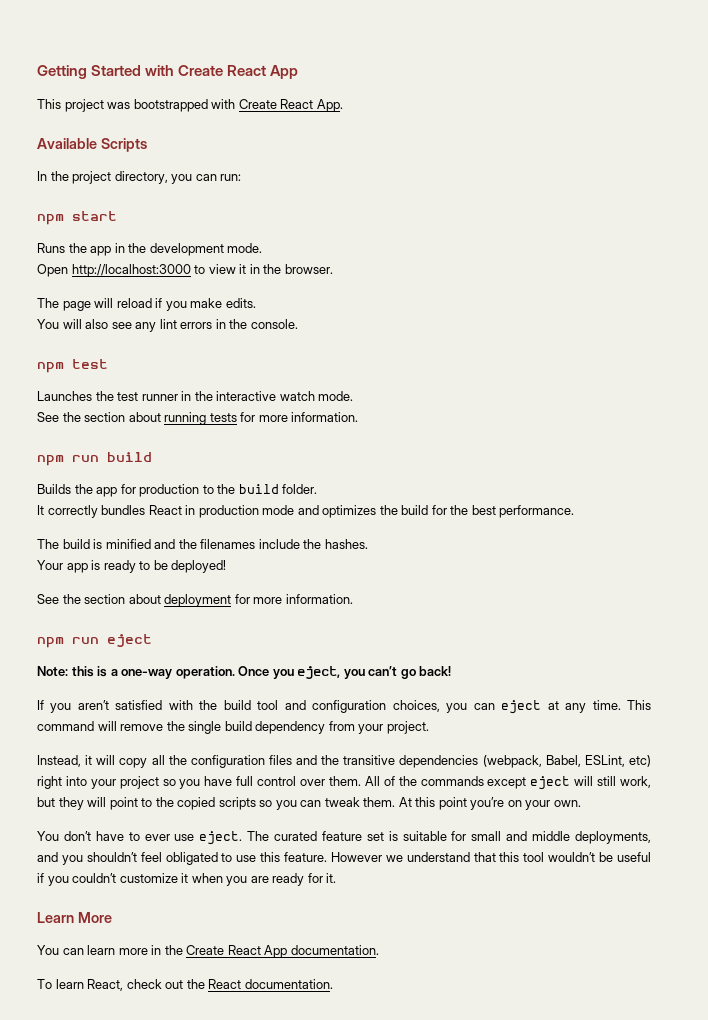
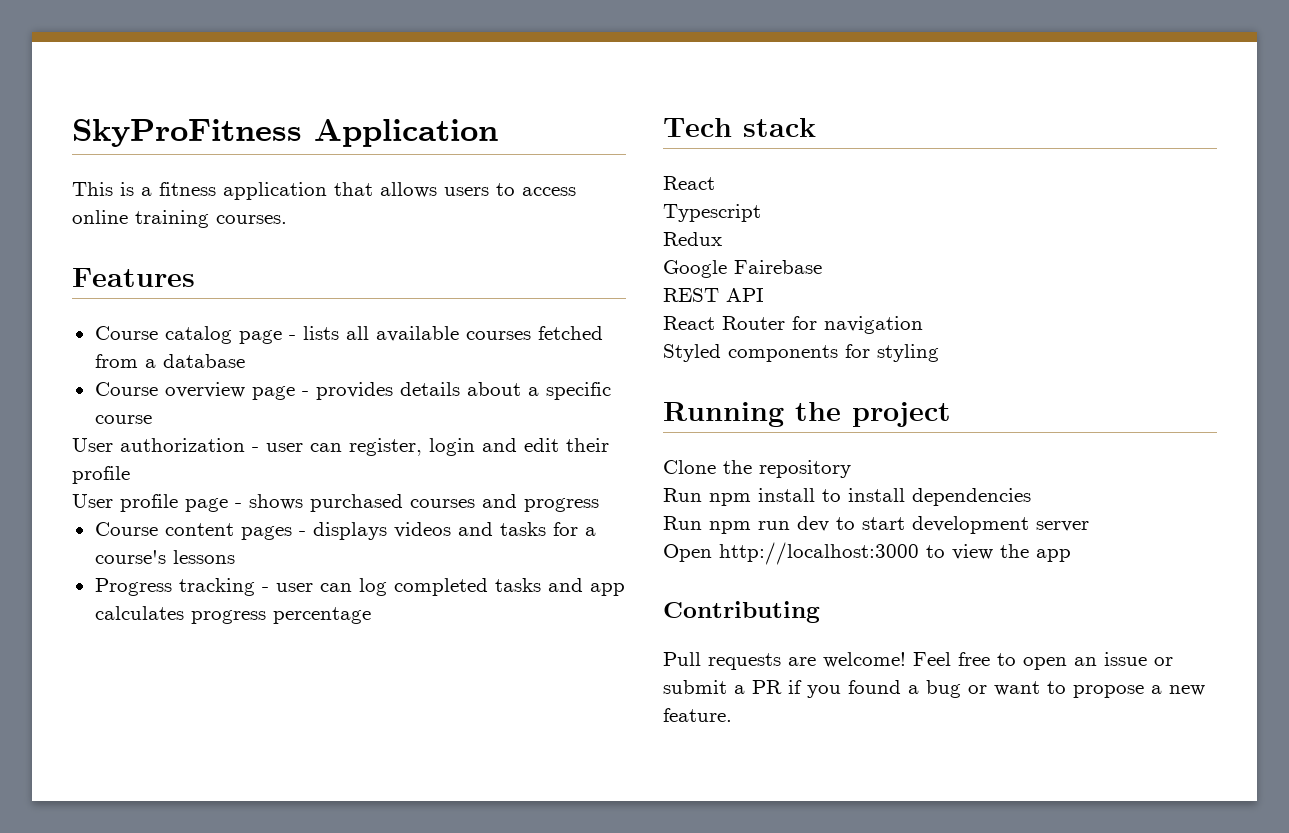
[37,65,299,79] [37,99,343,112] [37,138,147,152] [37,171,242,184] [37,211,117,225] [37,243,263,256] [37,264,333,277] [37,298,256,311] [37,319,298,332] [37,359,108,373] [37,391,354,401] [37,412,359,425] [37,452,152,466] [37,484,318,497] [37,505,575,518] [37,539,368,549] [37,560,227,573] [37,594,353,607] [37,634,152,648] [37,666,452,679] [37,700,652,714] [37,721,429,734] [37,755,651,768] [37,776,652,790] [37,797,581,810] [37,831,651,845] [37,852,651,865] [37,873,337,886] [37,912,112,923] [37,945,379,958] [37,979,333,991] Getting Started with Create React App // This project was bootstrapped with Create React App. // Available Scripts // In the project directory, you can run: // npm start // Runs the app in the development mode. // Open http://localhost:3000 to view it in the browser. // The page will reload if you make edits. // You will also see any lint errors in the console. // npm test // Launches the test runner in the interactive watch mode. // See the section about running tests for more information. // npm run build // Builds the app for production to the build folder. // It correctly bundles React in production mode and optimizes the build for the best performance. // The build is minified and the filenames include the hashes. // Your app is ready to be deployed! // See the section about deployment for more information. // npm run eject // Note: this is a one-way operation. Once you eject, you can’t go back! // If you aren’t satisfied with the build tool and configuration choices, you can eject at any time. This command will remove the single build dependency from your project. // Instead, it will copy all the configuration files and the transitive dependencies (webpack, Babel, ESLint, etc) right into your project so you have full control over them. All of the commands except eject will still work, but they will point to the copied scripts so you can tweak them. At this point you’re on your own. // You don’t have to ever use eject. The curated feature set is suitable for small and middle deployments, and you shouldn’t feel obligated to use this feature. However we understand that this tool wouldn’t be useful if you couldn’t customize it when you are ready for it. // Learn More // You can learn more in the Create React App documentation. // To learn React, check out the React documentation. -> [72,119,498,147] [72,182,576,200] [72,210,287,228] [72,268,195,287] [94,326,603,344] [94,354,245,368] [94,382,611,400] [94,415,152,424] [72,438,609,456] [72,466,130,484] [72,494,599,512] [94,522,596,540] [94,550,235,564] [94,578,625,596] [94,606,371,624] [663,118,816,137] [663,176,715,190] [663,204,761,222] [663,232,722,246] [663,260,822,278] [663,288,764,302] [663,316,923,334] [663,344,939,362] [663,402,951,427] [663,460,851,478] [663,488,1031,506] [663,516,1089,534] [663,542,1071,565] [663,601,820,623] [663,652,1173,670] [663,680,1205,698] [663,708,732,722] SkyProFitness Application // This is a fitness application that allows users to access online training courses. // Features // Course catalog page - lists all available courses fetched from a database // Course overview page - provides details about a specific course // User authorization - user can register, login and edit their profile // User profile page - shows purchased courses and progress // Course content pages - displays videos and tasks for a course's lessons // Progress tracking - user can log completed tasks and app calculates progress percentage // Tech stack // React // Typescript // Redux // Google Fairebase // REST API // React Router for navigation // Styled components for styling // Running the project // Clone the repository // Run npm install to install dependencies // Run npm run dev to start development server // Open http://localhost:3000 to view the app // Contributing // Pull requests are welcome! Feel free to open an issue or submit a PR if you found a bug or want to propose a new feature.

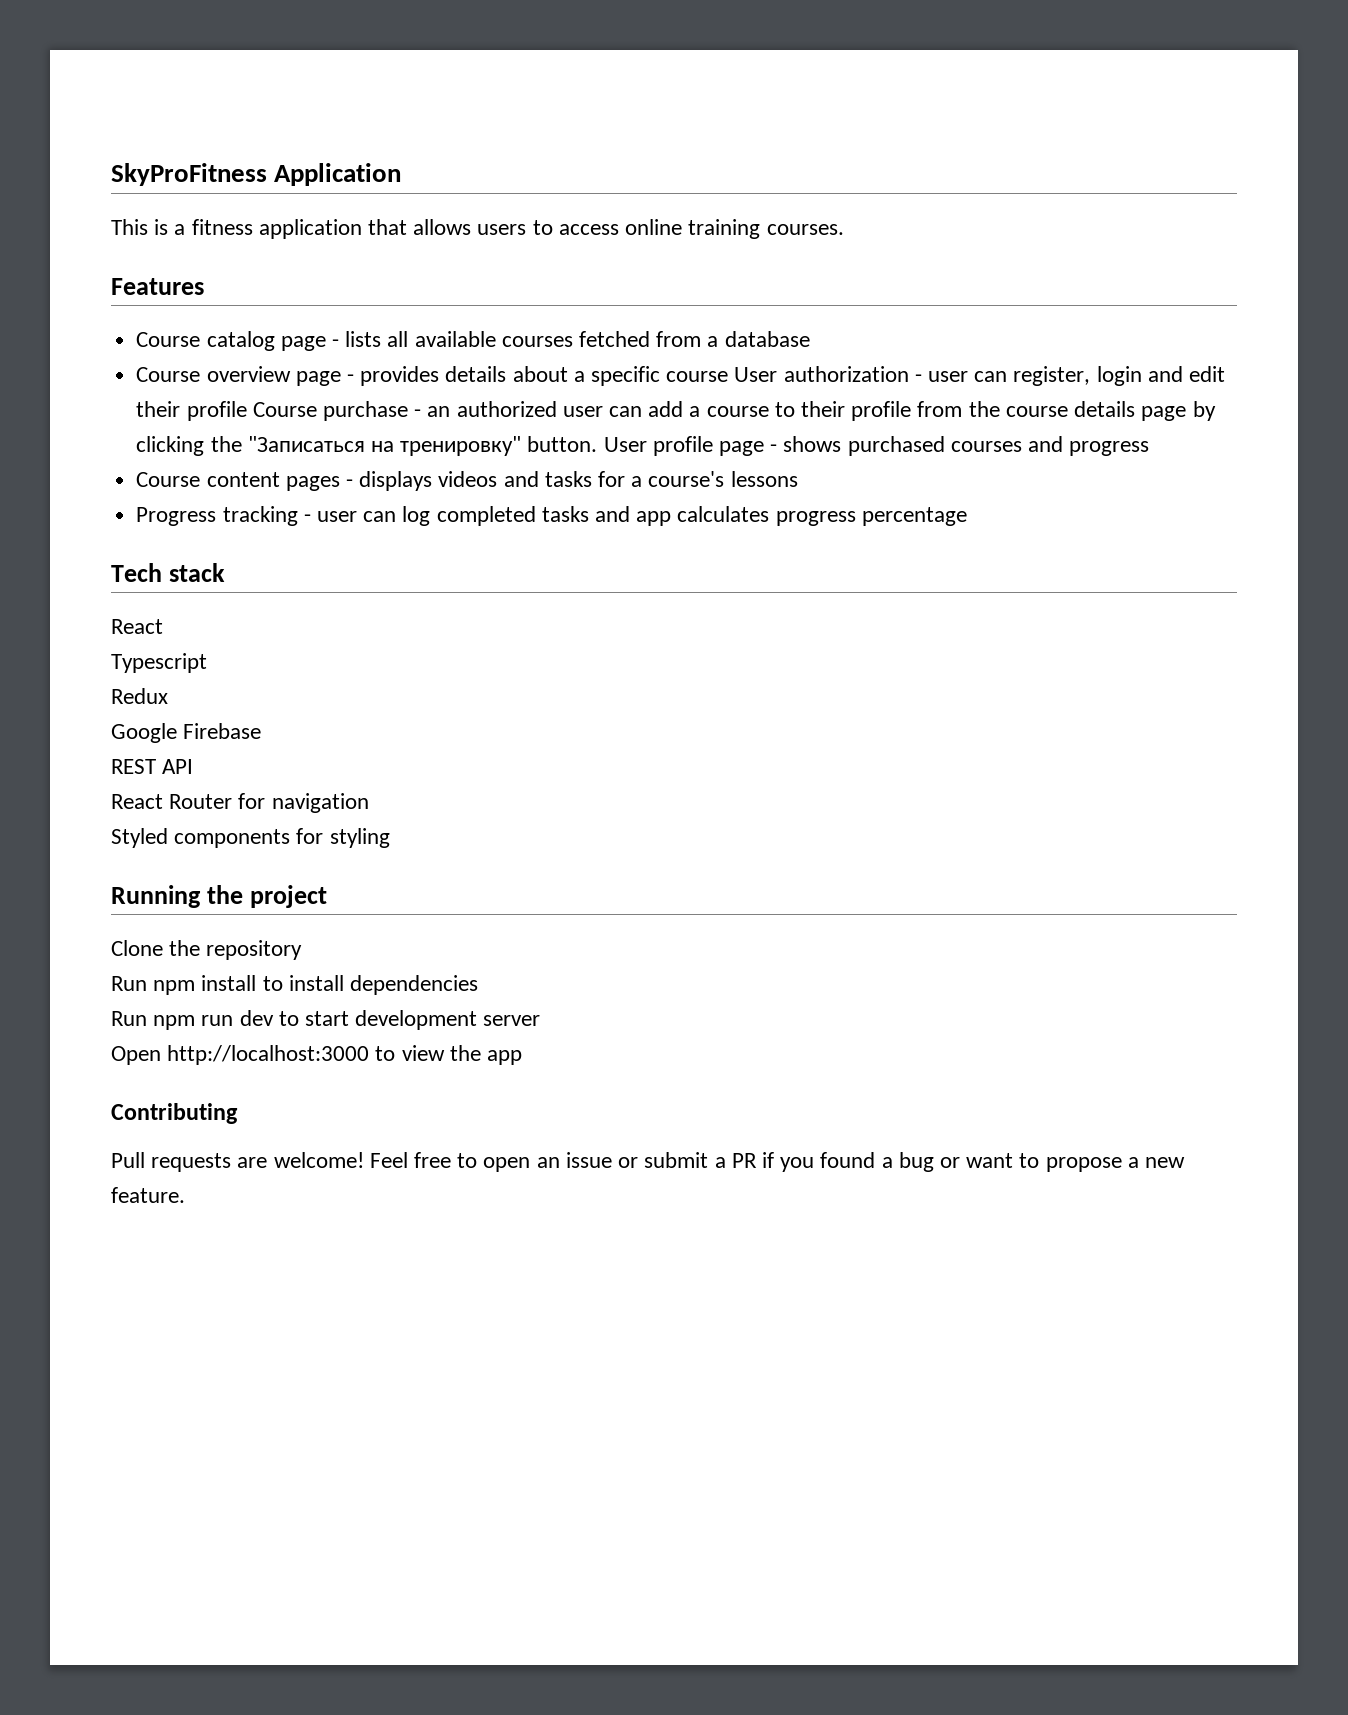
(152, 419) // -> (729, 376) none
(130, 475) // -> [252,401,1216,421] [136,436,598,456] Course purchase - an authorized user can add a course to their profile from the course details page by clicking the "Записаться на тренировку" button.
[734,260,822,274] Fairebase -> [183,723,262,739] Firebase

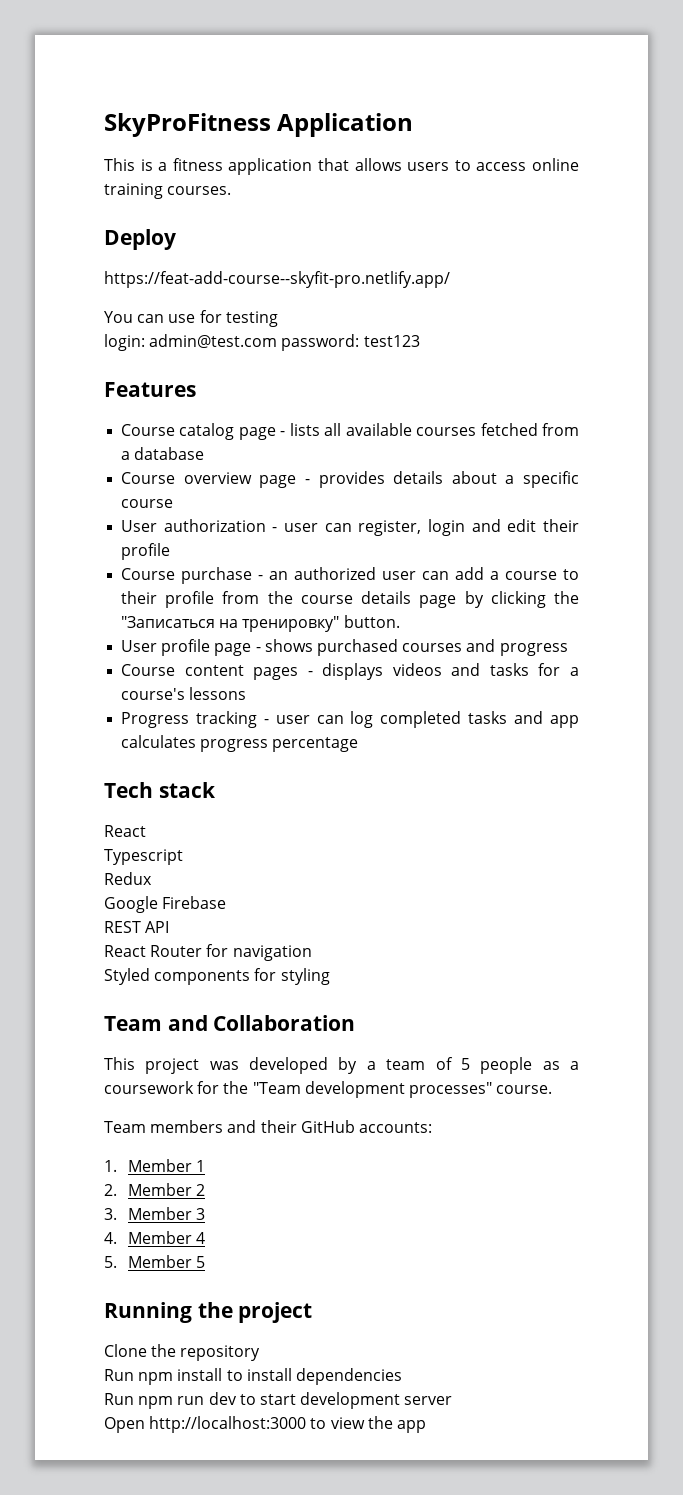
(844, 229) none -> [104,229,176,250] [104,271,450,288] [104,310,278,327] [104,334,420,351] // Deploy // https://feat-add-course--skyfit-pro.netlify.app/ // You can use for testing // login: admin@test.com password: test123
(729, 376) none -> (174, 503) //
(247, 411) none -> (171, 551) //
(598, 444) none -> (400, 621) //
(390, 838) none -> [104,1015,356,1031] [104,1057,579,1074] [104,1081,553,1098] [104,1120,432,1133] [104,1159,205,1172] [104,1183,205,1196] [104,1207,205,1220] [104,1231,205,1244] [104,1255,205,1268] // Team and Collaboration // This project was developed by a team of 5 people as a coursework for the "Team development processes" course. // Team members and their GitHub accounts: // 1. Member 1 // 2. Member 2 // 3. Member 3 // 4. Member 4 // 5. Member 5
[111,1103,238,1124] [111,1152,1186,1172] [111,1187,185,1203] // Contributing // Pull requests are welcome! Feel free to open an issue or submit a PR if you found a bug or want to propose a new feature. -> (426, 1426) none

